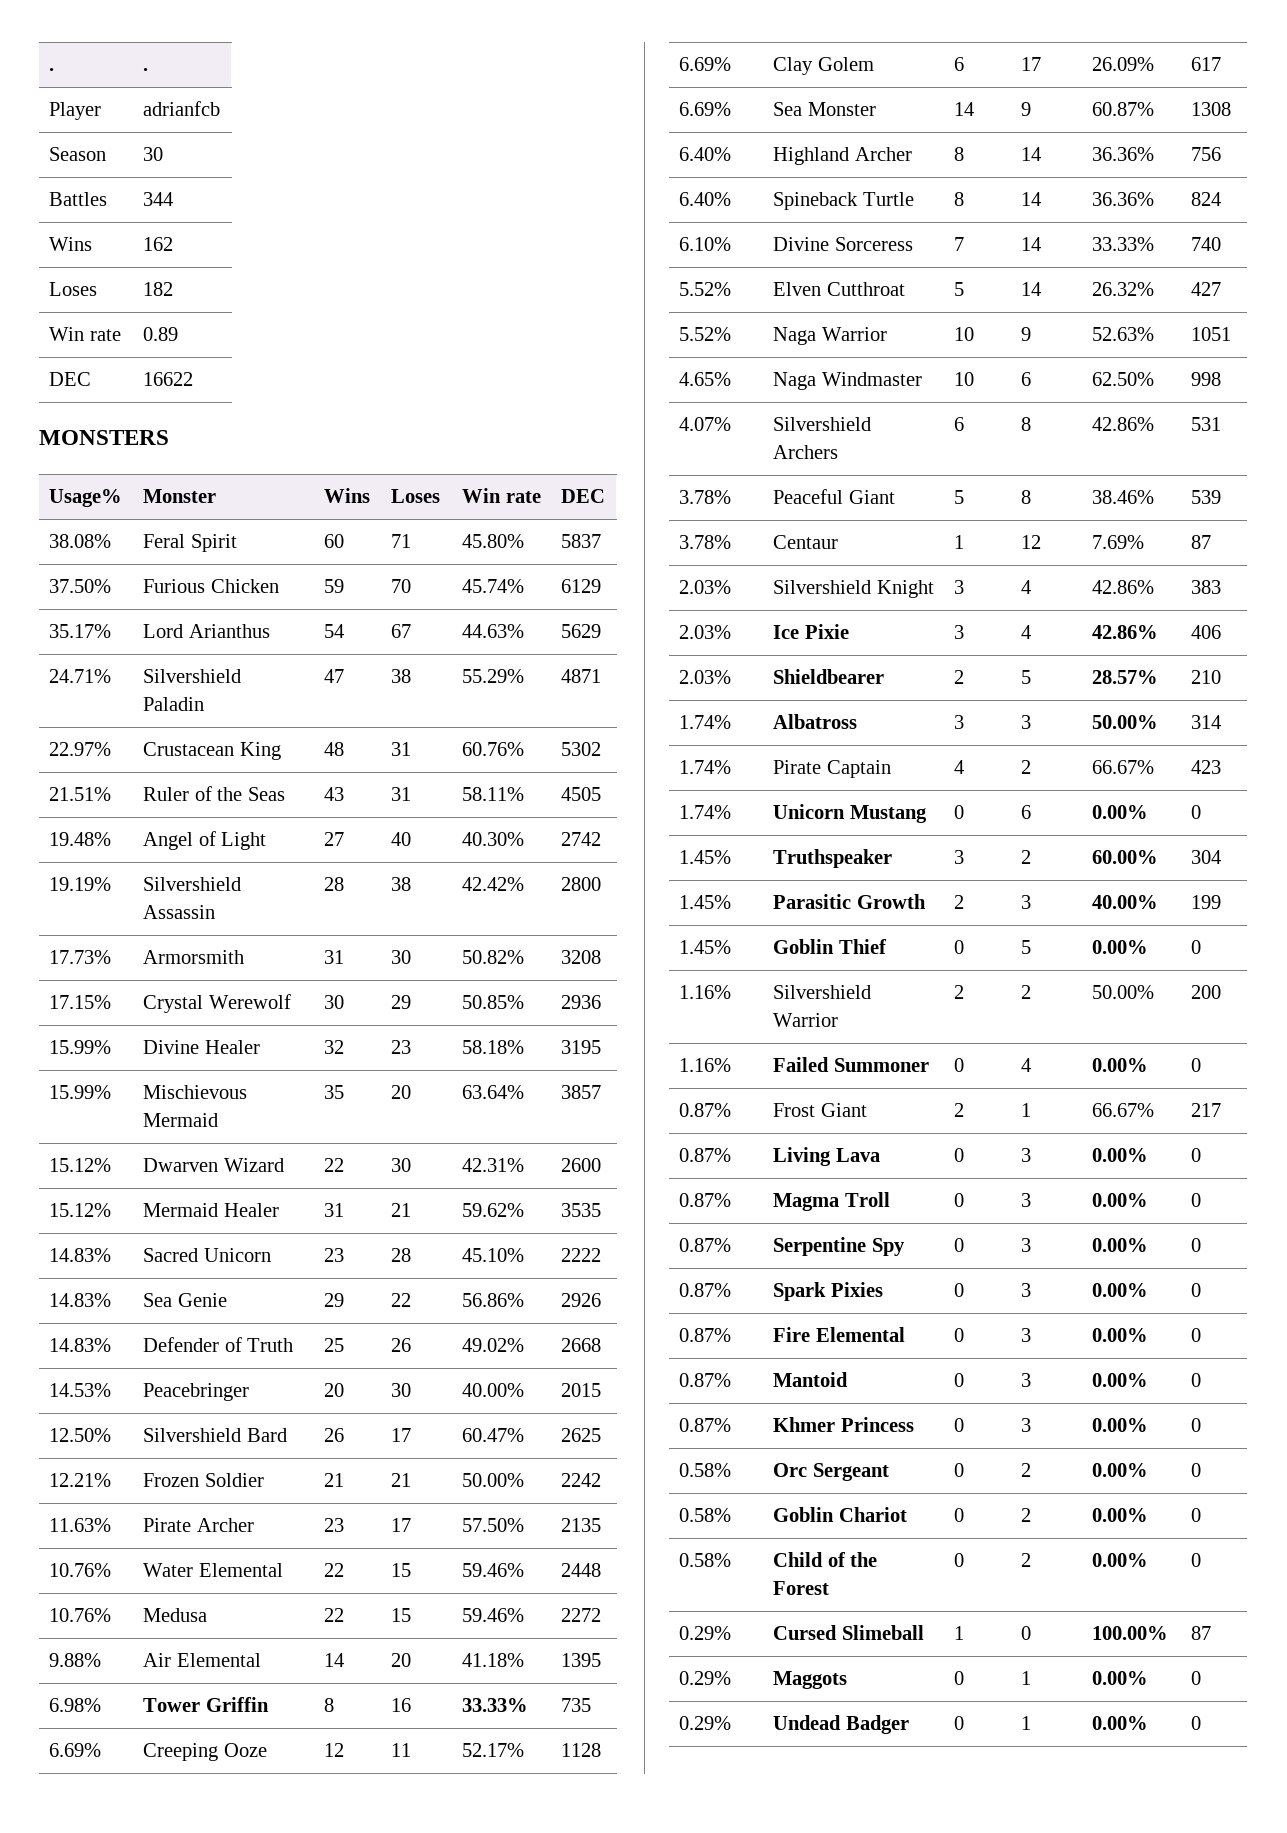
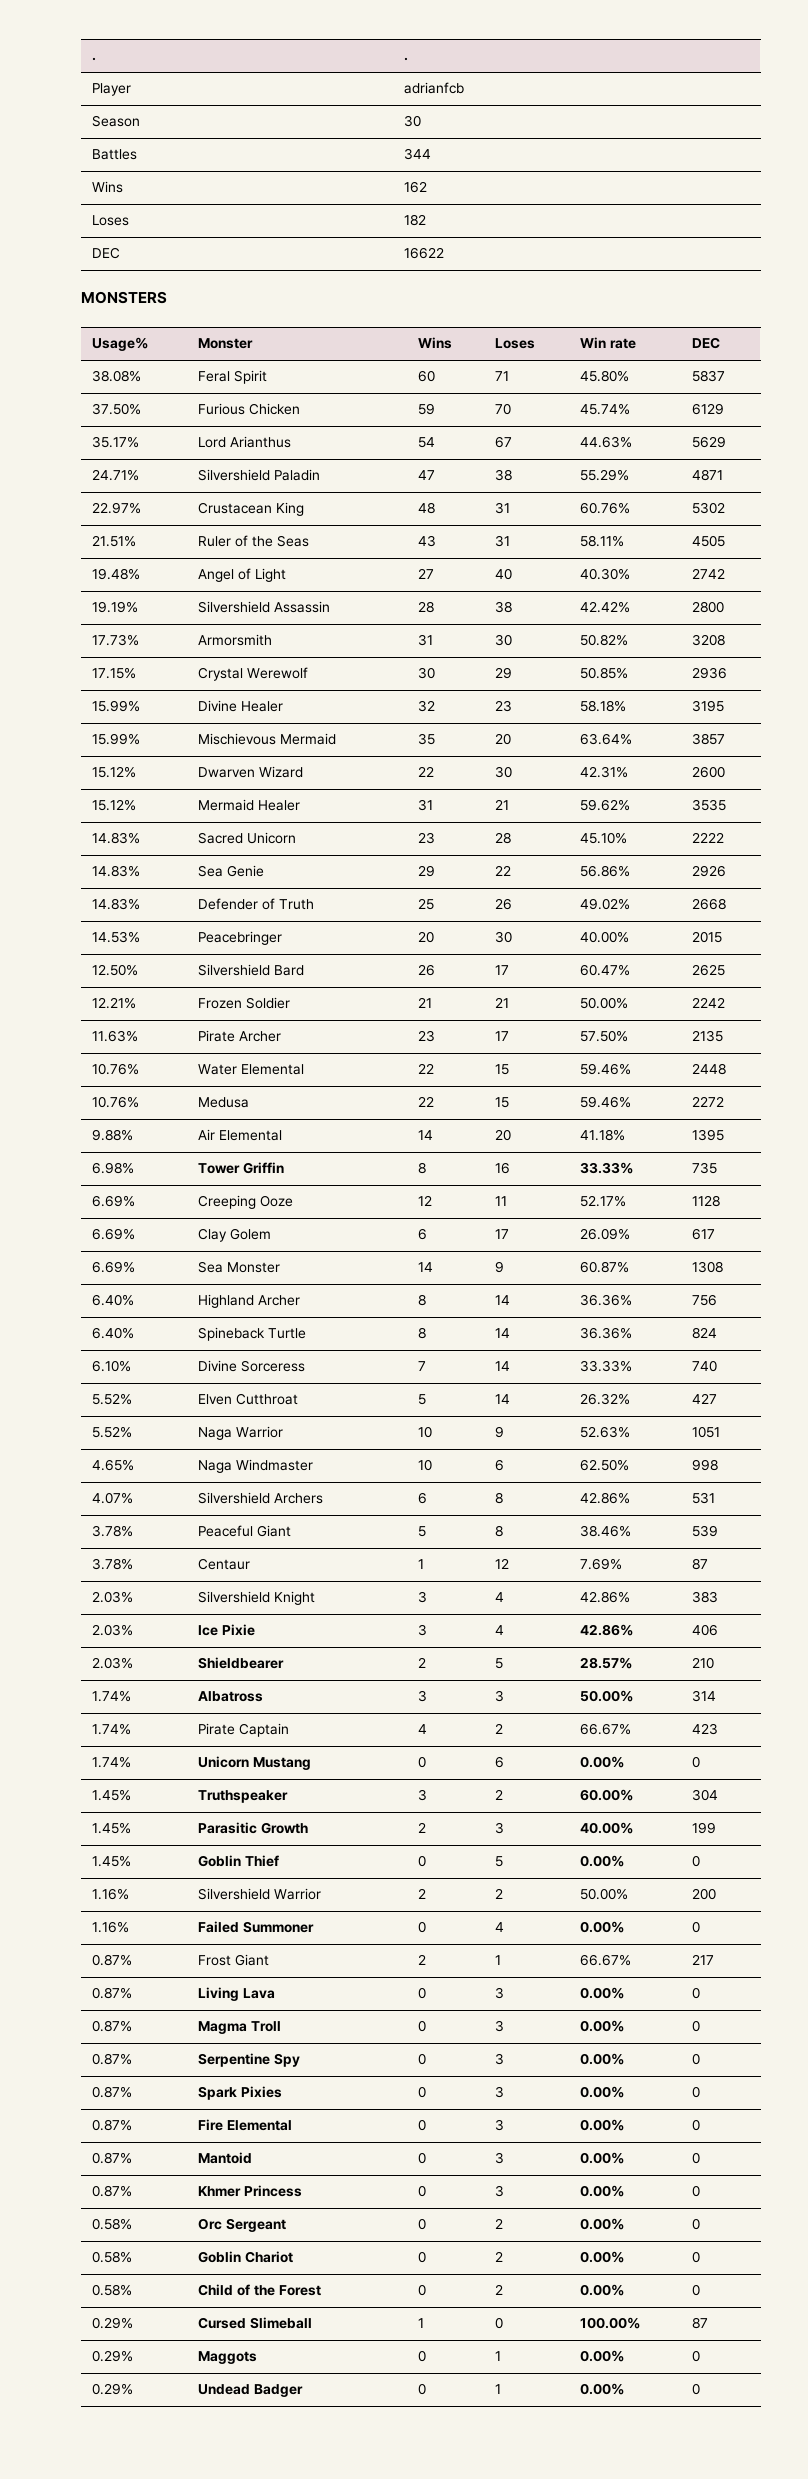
[49,327,121,341] [143,327,179,341] // Win rate | 0.89 -> (426, 220) none

